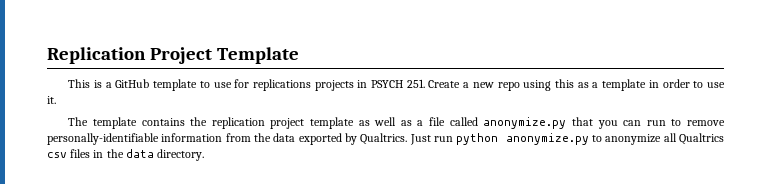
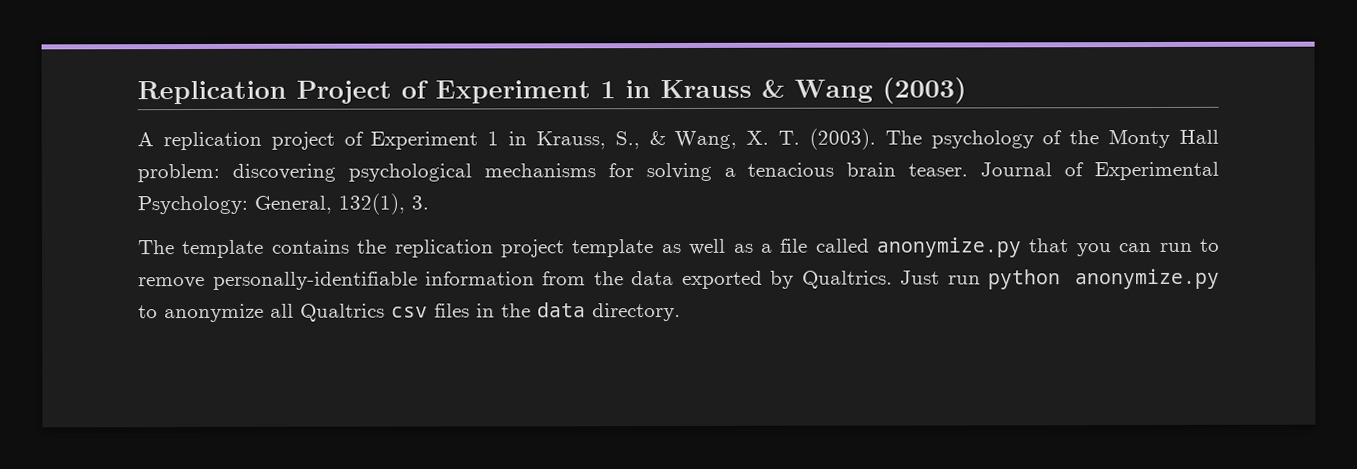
[216,47,299,64] [68,79,725,91] [47,96,56,104] Template // This is a GitHub template to use for replications projects in PSYCH 251. Create a new repo using this as a template in order to use it. -> [401,77,967,104] [137,128,1220,151] [137,161,1219,183] [137,193,429,215] of Experiment 1 in Krauss & Wang (2003) // A replication project of Experiment 1 in Krauss, S., & Wang, X. T. (2003). The psychology of the Monty Hall problem: discovering psychological mechanisms for solving a tenacious brain teaser. Journal of Experimental Psychology: General, 132(1), 3.

